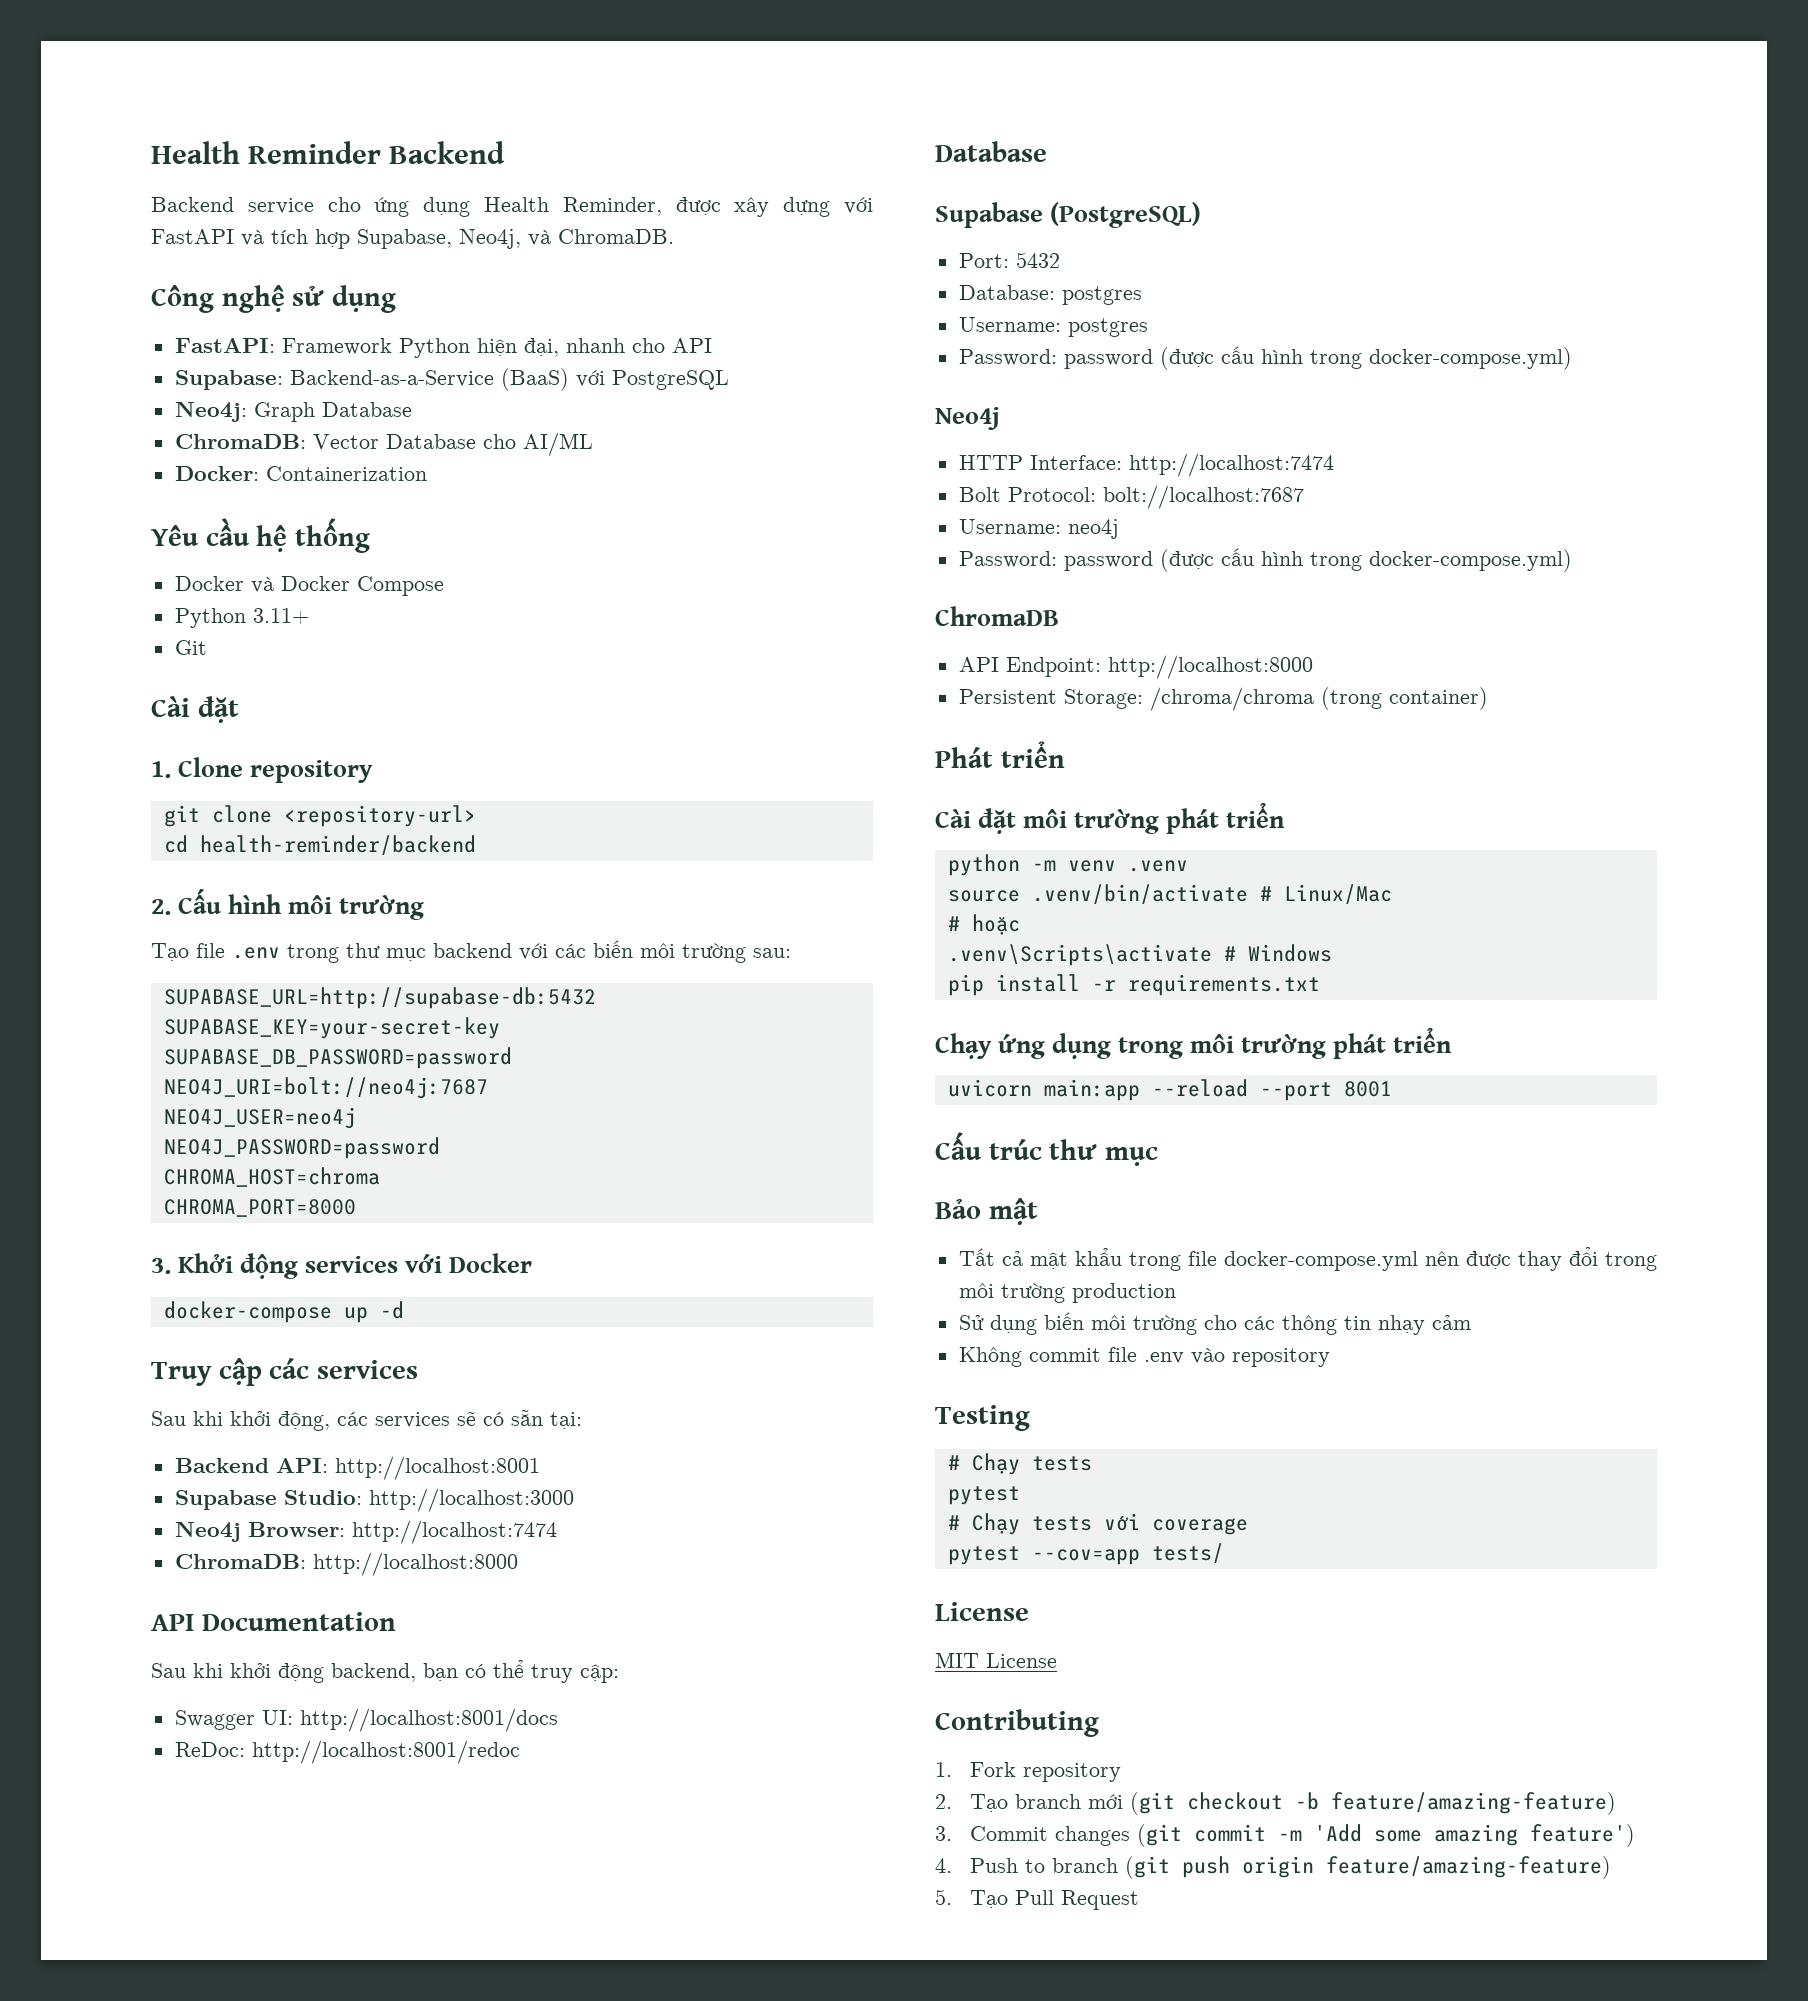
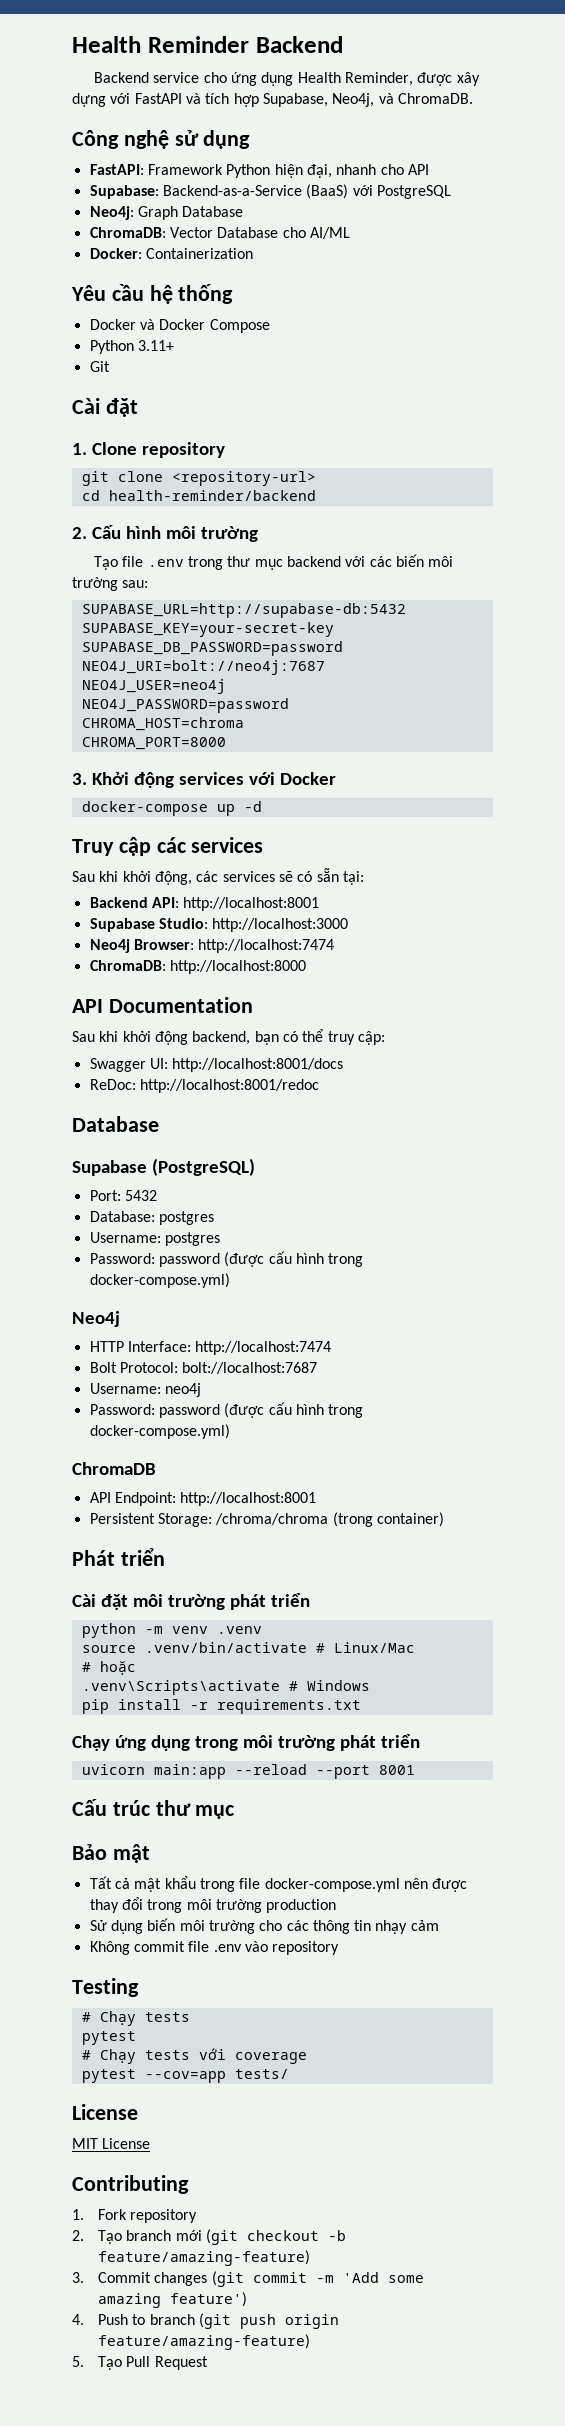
[1107,655,1313,679] http://localhost:8000 -> [180,1492,317,1506] http://localhost:8001

